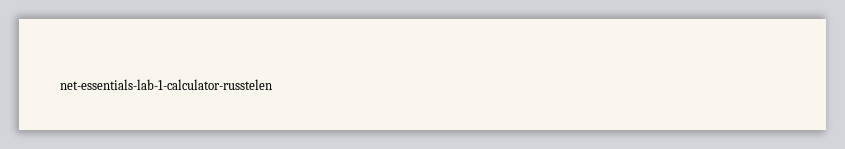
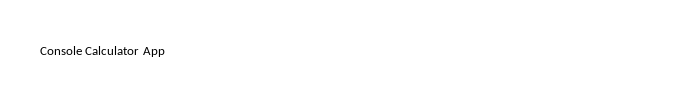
[60,79,272,90] net-essentials-lab-1-calculator-russtelen -> [40,46,165,57] Console Calculator App

